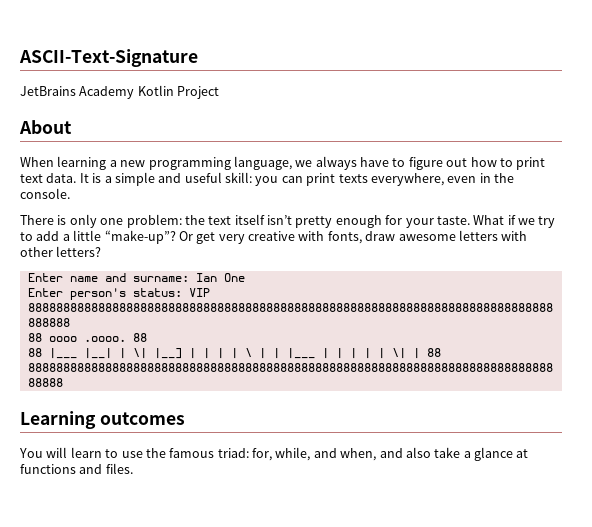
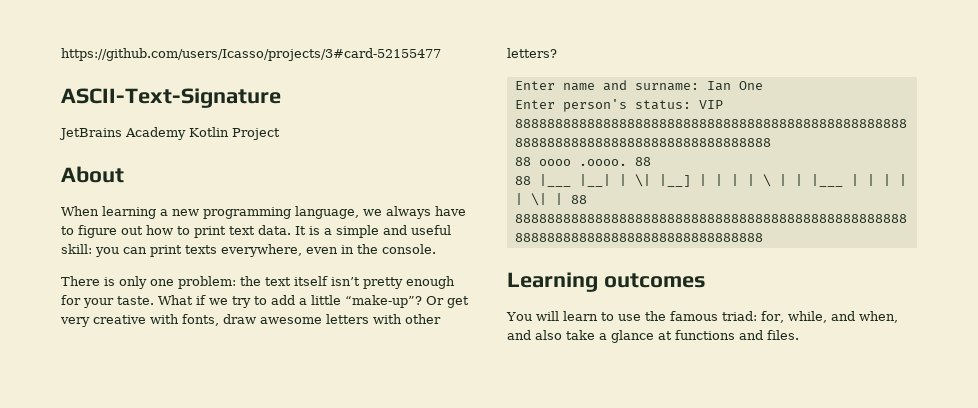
(19, 58) none -> [61,48,441,61] https://github.com/users/Icasso/projects/3#card-52155477 //

